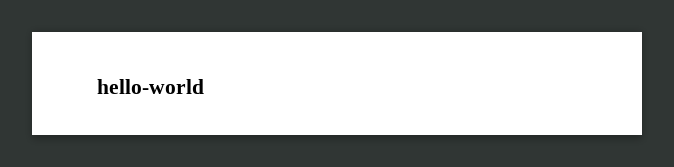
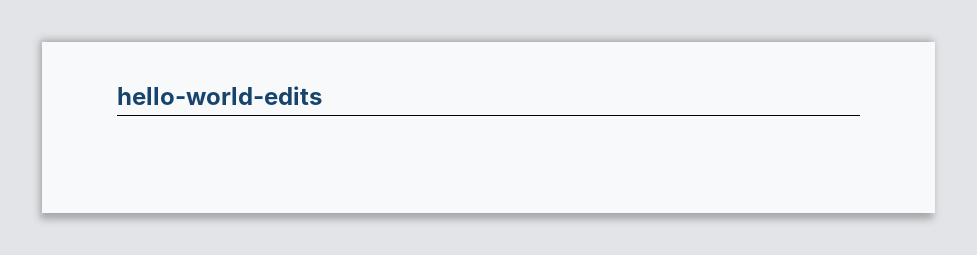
[97,79,204,94] hello-world -> [117,86,322,105] hello-world-edits

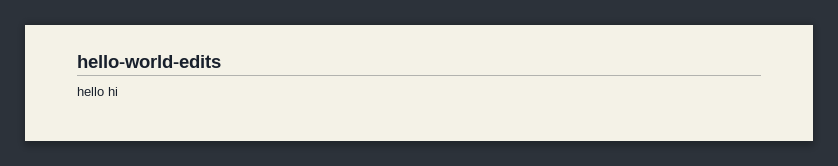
(322, 95) none -> [77,87,118,96] // hello hi

